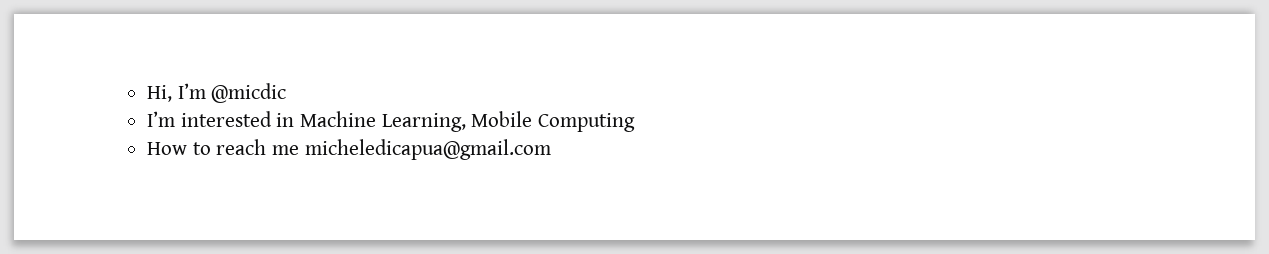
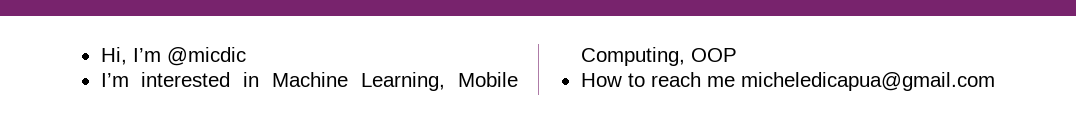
[538,113,636,132] Computing -> [580,47,737,66] Computing, OOP

